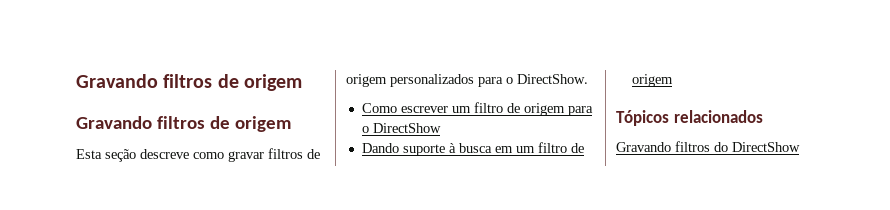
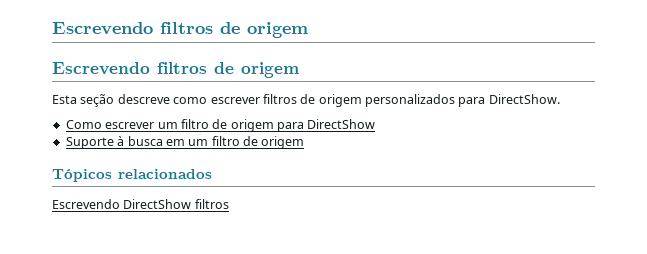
[76,74,302,91] [76,116,152,129] Gravando filtros de origem // Gravando -> [52,22,308,38] [52,62,150,75] Escrevendo filtros de origem // Escrevendo
[228,151,264,162] gravar -> [210,97,260,104] escrever
[506,77,513,84] o -> (486, 102) none
[361,126,369,133] o -> (304, 127) none
[361,143,445,156] Dando suporte -> [65,137,114,149] Suporte
[616,141,800,152] Gravando filtros do DirectShow -> [52,199,229,209] Escrevendo DirectShow filtros

